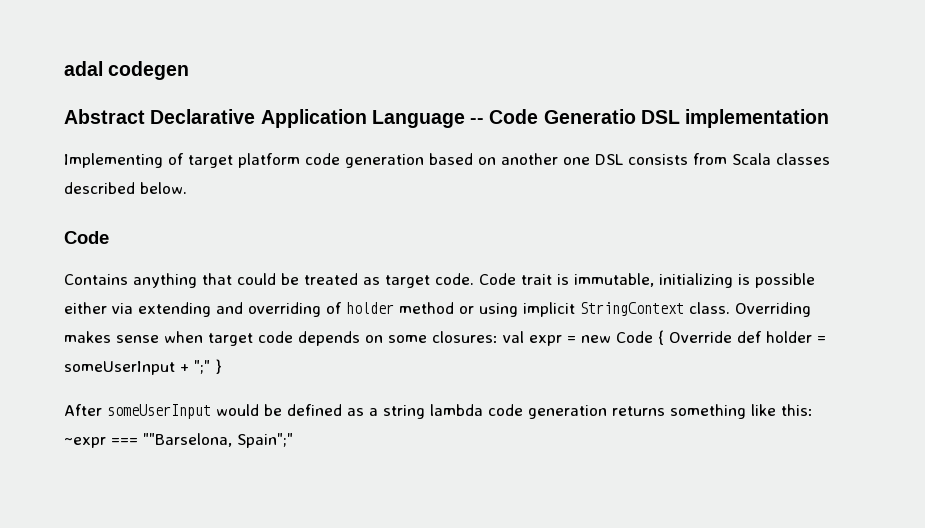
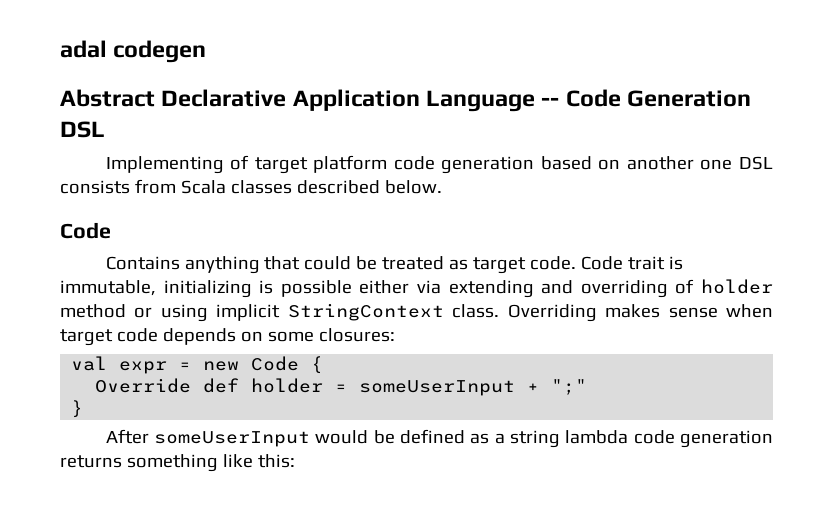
[543,109,830,128] Generatio DSL implementation -> [627,90,752,107] [60,121,105,138] Generation DSL
(498, 337) none -> (395, 335) //
(664, 337) none -> (324, 365) //
(210, 367) none -> (588, 387) //
[64,433,293,448] ~expr === ""Barselona, Spain";" -> (295, 461) none

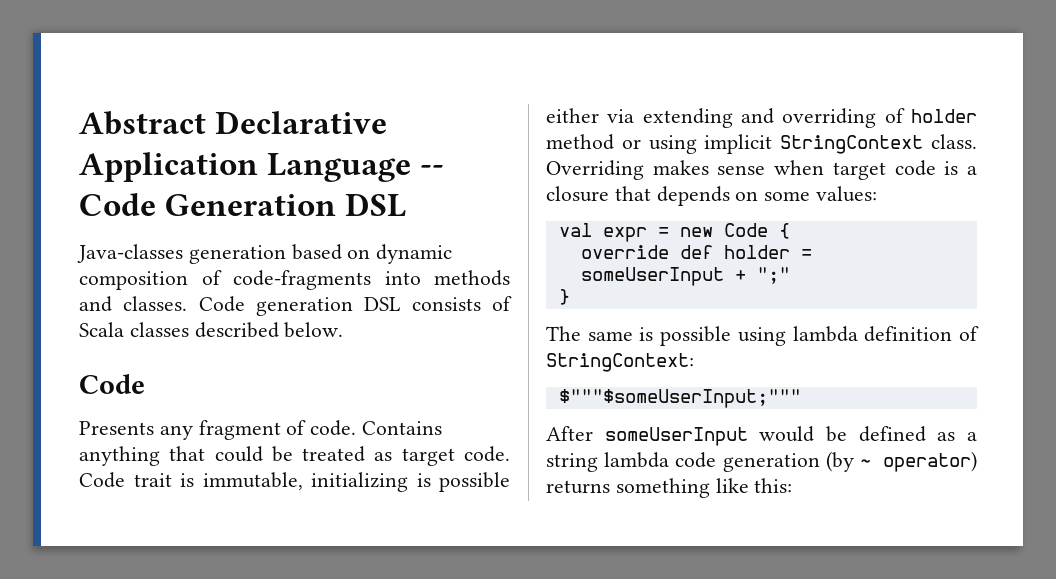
[60,40,207,63] adal codegen // -> (79, 123) none
[105,155,733,174] Implementing of target platform code generation based on another one -> [77,244,453,264] [79,270,510,290] [79,296,353,316] Java-classes generation based on dynamic composition of code-fragments into methods and classes. Code generation
[134,179,176,194] from -> [491,296,512,311] of
(111, 230) none -> [79,420,357,440] Presents any fragment of code.
(158, 335) none -> [944,161,977,175] [546,186,651,202] is a closure that
[318,328,395,342] closures: -> [816,186,878,202] values:
[95,378,192,393] Override -> [580,245,669,259] override
(84, 409) none -> [546,326,979,346] [546,353,694,372] [558,389,801,408] // The same is possible using lambda definition of StringContext: // $"""$someUserInput;"""
(773, 439) none -> [825,451,977,472] (by ~ operator)

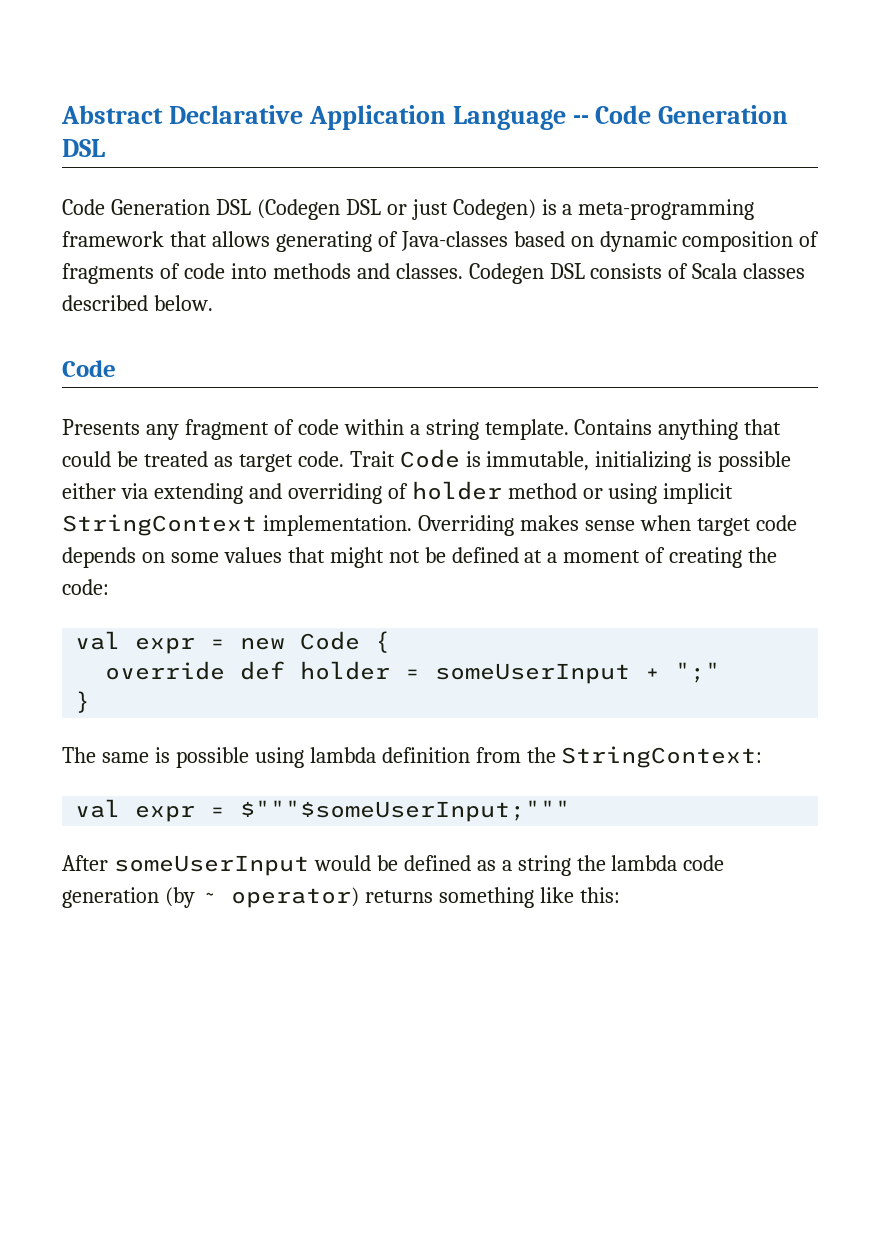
[77,244,286,264] Java-classes generation -> [62,199,755,220] [62,231,508,252] Code Generation DSL (Codegen DSL or just Codegen) is a meta-programming framework that allows generating of Java-classes
[233,270,371,290] code-fragments -> [62,263,225,284] fragments of code
[198,296,353,316] Code generation -> [468,263,544,284] Codegen
[310,420,357,436] code. -> [297,419,569,440] code within a string template.
[79,472,172,488] Code trait -> [349,449,460,468] Trait Code
[931,134,977,149] class. -> [262,515,412,536] implementation.
[944,161,977,175] [546,186,878,206] is a closure that depends on some values: -> [62,547,778,568] [62,579,109,595] depends on some values that might not be defined at a moment of creating the code:
[959,326,979,341] of -> [475,747,556,763] from the
(694, 362) none -> [75,799,226,822] val expr =
(598, 462) none -> [576,855,606,871] the

